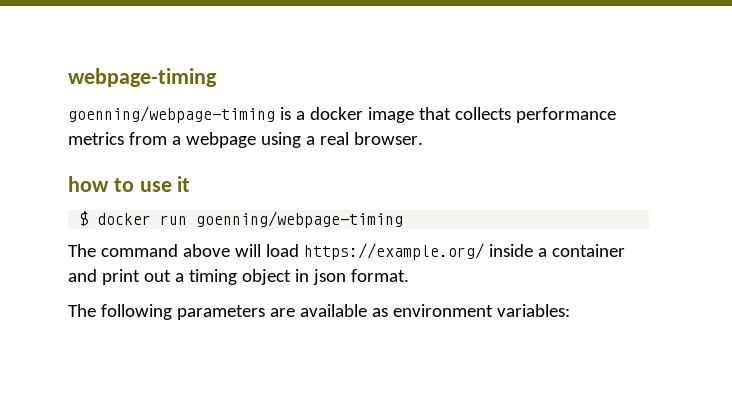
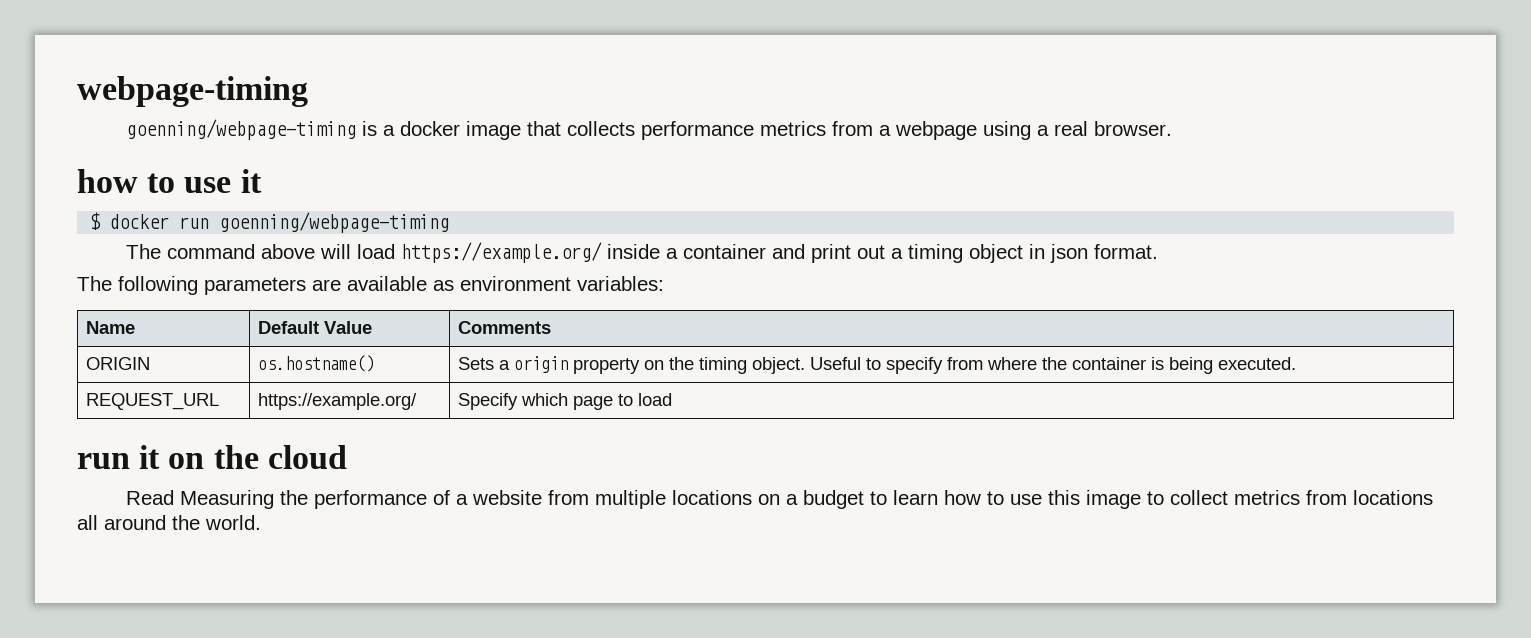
(570, 310) none -> [85,321,135,334] [257,321,372,334] [457,321,551,334] [85,357,150,370] [257,355,375,372] [457,356,1296,374] [85,393,219,410] [257,393,417,410] [457,393,672,410] [77,445,347,469] [125,490,1433,509] [77,515,261,530] // Name | Default Value | Comments // ORIGIN | os.hostname() | Sets a origin property on the timing object. Useful to specify from where the container is being executed. // REQUEST_URL | https://example.org/ | Specify which page to load // run it on the cloud // Read Measuring the performance of a website from multiple locations on a budget to learn how to use this image to collect metrics from locations all around the world.

